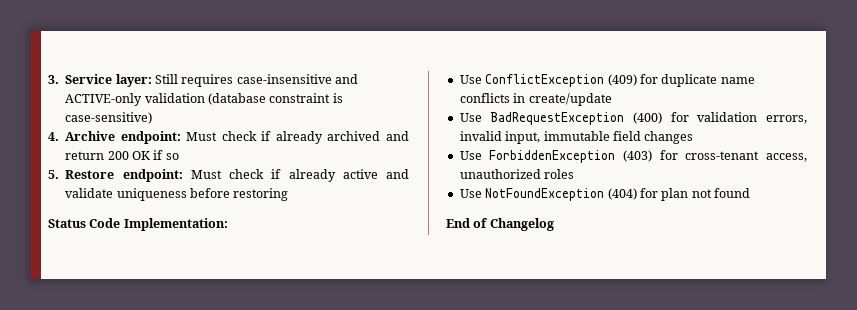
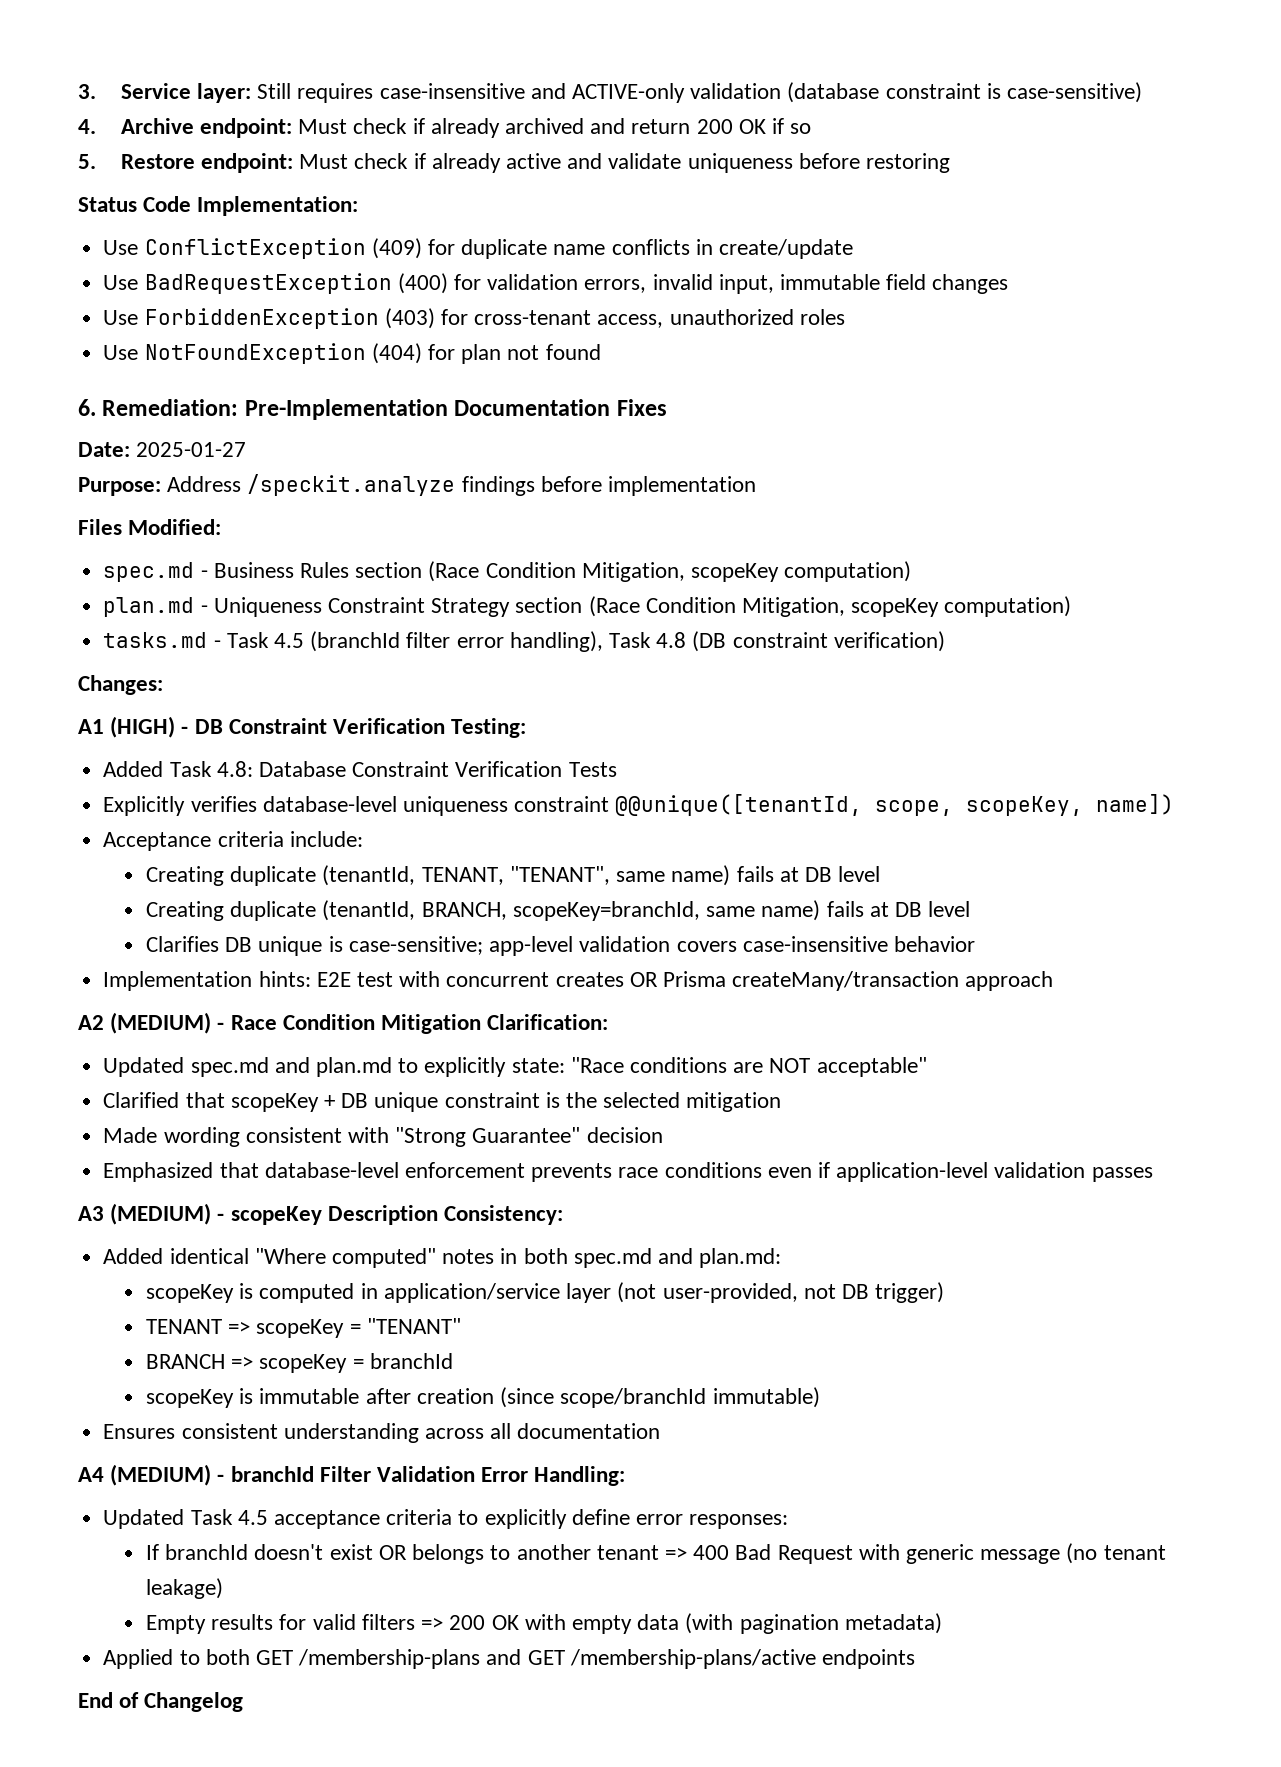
(750, 193) none -> [78,399,667,420] [78,442,247,457] [78,474,757,496] [78,519,222,535] [103,561,912,582] [103,596,1072,617] [103,631,945,652] [78,675,163,695] [78,716,527,738] [103,761,617,777] [103,794,1175,816] [103,831,363,851] [146,865,881,886] [146,900,971,921] [146,936,975,956] [103,971,1054,991] [78,1012,609,1034] [103,1057,927,1077] [103,1092,782,1112] [103,1127,663,1147] [103,1162,1153,1182] [78,1203,564,1225] [103,1248,782,1268] [146,1282,945,1303] [146,1318,461,1338] [146,1353,453,1373] [146,1387,820,1408] [103,1423,661,1443] [78,1464,626,1486] [103,1509,789,1529] [146,1543,1166,1564] [146,1578,224,1599] [146,1613,942,1634] [103,1649,915,1669] // 6. Remediation: Pre-Implementation Documentation Fixes // Date: 2025-01-27 // Purpose: Address /speckit.analyze findings before implementation // Files Modified: // spec.md - Business Rules section (Race Condition Mitigation, scopeKey computation) // plan.md - Uniqueness Constraint Strategy section (Race Condition Mitigation, scopeKey computation) // tasks.md - Task 4.5 (branchId filter error handling), Task 4.8 (DB constraint verification) // Changes: // A1 (HIGH) - DB Constraint Verification Testing: // Added Task 4.8: Database Constraint Verification Tests // Explicitly verifies database-level uniqueness constraint @@unique([tenantId, scope, scopeKey, name]) // Acceptance criteria include: // Creating duplicate (tenantId, TENANT, "TENANT", same name) fails at DB level // Creating duplicate (tenantId, BRANCH, scopeKey=branchId, same name) fails at DB level // Clarifies DB unique is case-sensitive; app-level validation covers case-insensitive behavior // Implementation hints: E2E test with concurrent creates OR Prisma createMany/transaction approach // A2 (MEDIUM) - Race Condition Mitigation Clarification: // Updated spec.md and plan.md to explicitly state: "Race conditions are NOT acceptable" // Clarified that scopeKey + DB unique constraint is the selected mitigation // Made wording consistent with "Strong Guarantee" decision // Emphasized that database-level enforcement prevents race conditions even if application-level validation passes // A3 (MEDIUM) - scopeKey Description Consistency: // Added identical "Where computed" notes in both spec.md and plan.md: // scopeKey is computed in application/service layer (not user-provided, not DB trigger) // TENANT => scopeKey = "TENANT" // BRANCH => scopeKey = branchId // scopeKey is immutable after creation (since scope/branchId immutable) // Ensures consistent understanding across all documentation // A4 (MEDIUM) - branchId Filter Validation Error Handling: // Updated Task 4.5 acceptance criteria to explicitly define error responses: // If branchId doesn't exist OR belongs to another tenant => 400 Bad Request with generic message (no tenant leakage) // Empty results for valid filters => 200 OK with empty data (with pagination metadata) // Applied to both GET /membership-plans and GET /membership-plans/active endpoints

